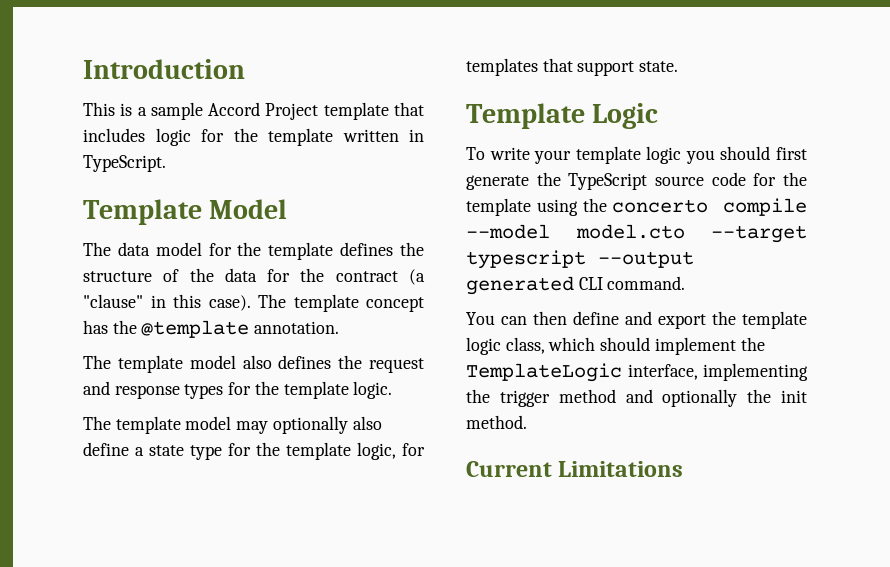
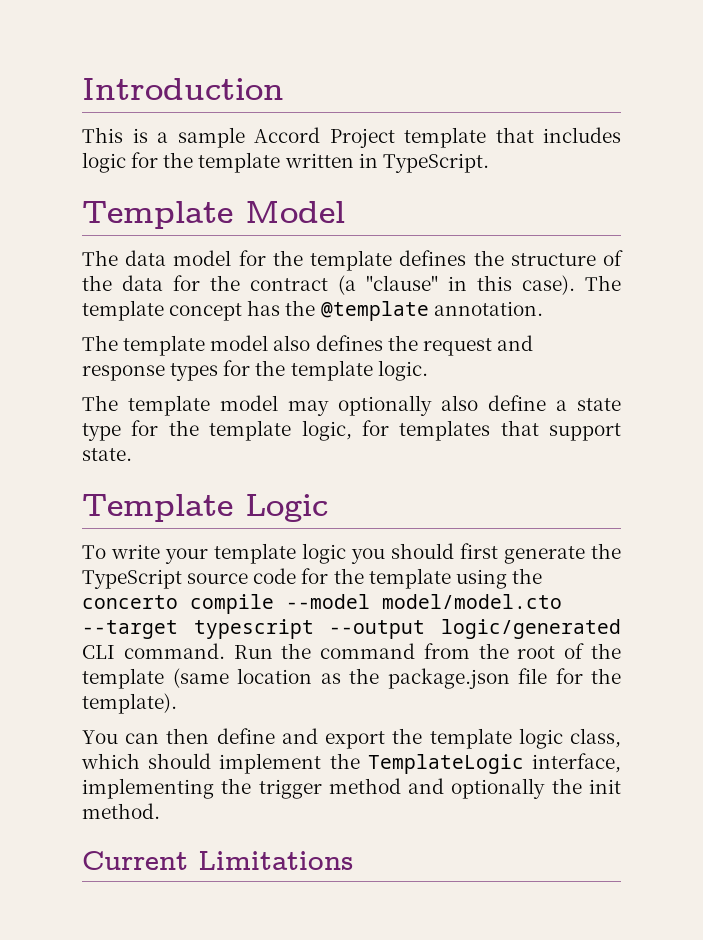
[575,224,685,239] model.cto -> [382,594,562,609] model/model.cto
[466,276,574,295] generated -> [441,619,621,639] logic/generated
(686, 283) none -> [233,643,621,659] [82,668,621,689] [82,693,177,714] Run the command from the root of the template (same location as the package.json file for the template).

